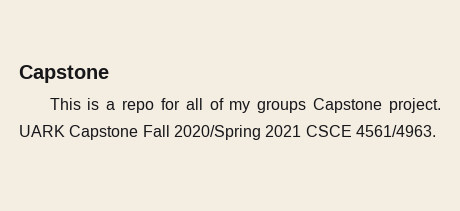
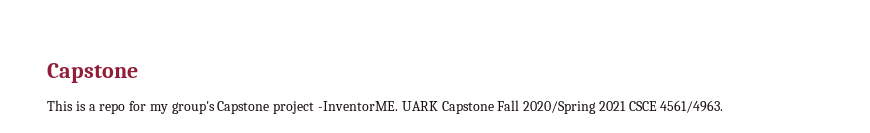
[185,98,441,113] all of my groups Capstone project. -> [149,101,399,114] my group's Capstone project -InventorME.

